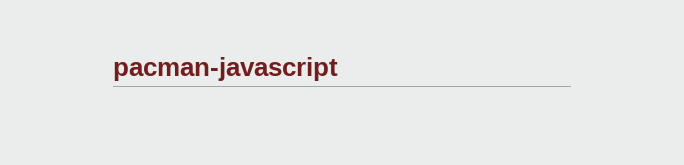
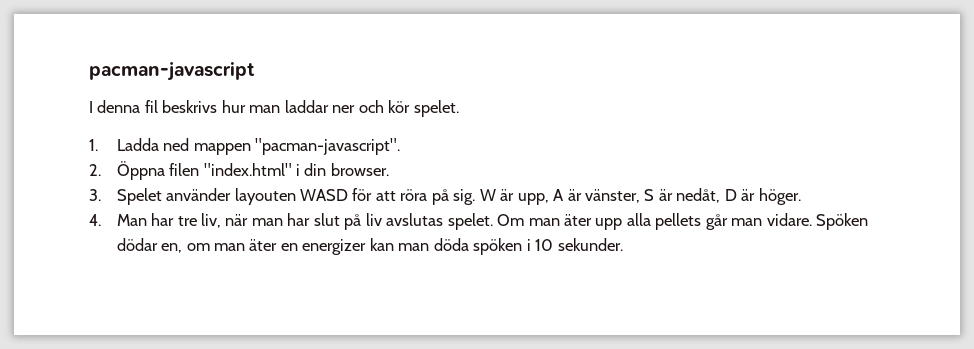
(338, 69) none -> [89,100,459,117] [89,138,401,155] [89,161,389,180] [89,188,801,205] [89,213,869,230] [116,238,623,255] // I denna fil beskrivs hur man laddar ner och kör spelet. // 1. Ladda ned mappen "pacman-javascript". // 2. Öppna filen "index.html" i din browser. // 3. Spelet använder layouten WASD för att röra på sig. W är upp, A är vänster, S är nedåt, D är höger. // 4. Man har tre liv, när man har slut på liv avslutas spelet. Om man äter upp alla pellets går man vidare. Spöken dödar en, om man äter en energizer kan man döda spöken i 10 sekunder.

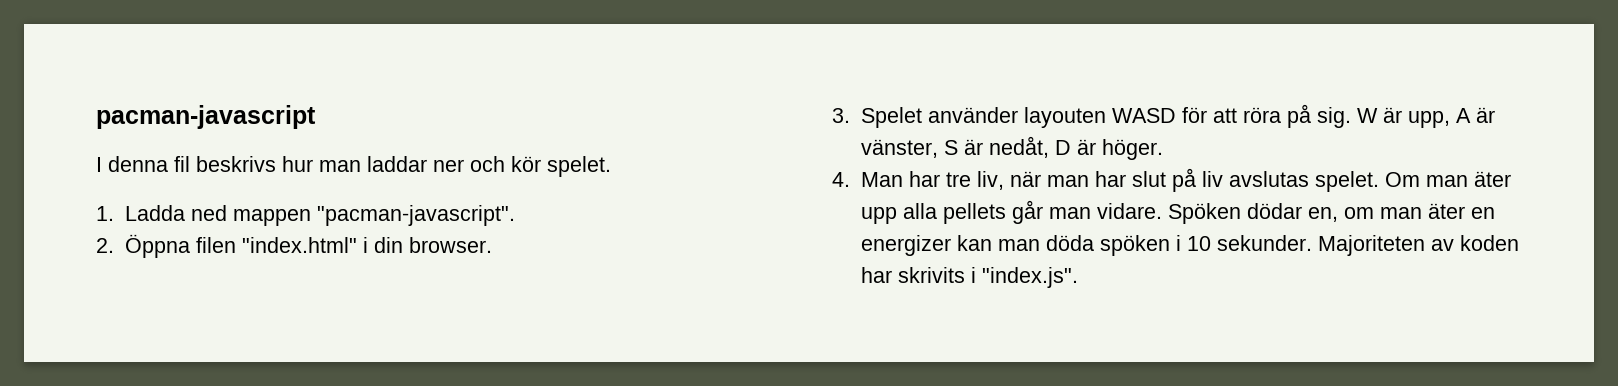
(623, 244) none -> [1317,235,1519,256] [860,267,1078,288] Majoriteten av koden har skrivits i "index.js".

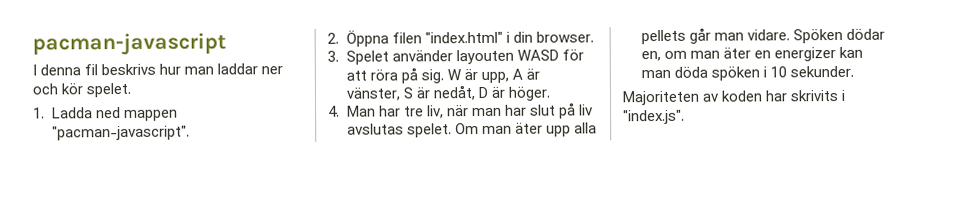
(1312, 243) none -> (854, 71) //

